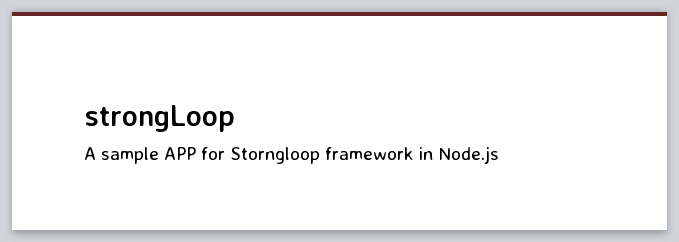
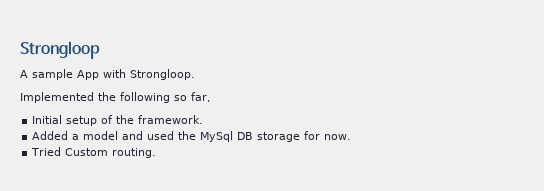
[84,105,235,132] strongLoop -> [20,41,100,59] Strongloop
[164,146,499,164] APP for Storngloop framework in Node.js -> [77,69,195,80] [20,92,211,103] [32,115,204,126] [32,131,352,142] [31,147,157,158] App with Strongloop. // Implemented the following so far, // Initial setup of the framework. // Added a model and used the MySql DB storage for now. // Tried Custom routing.

